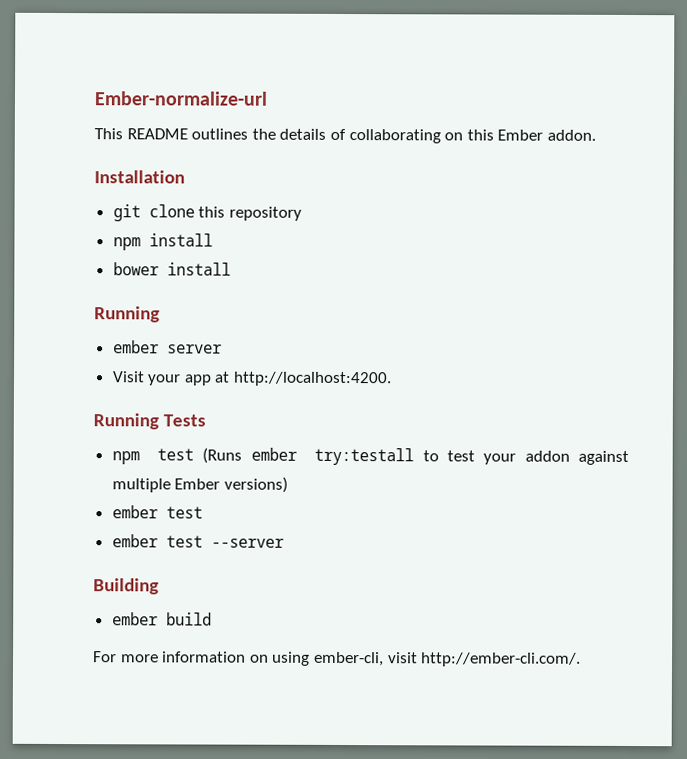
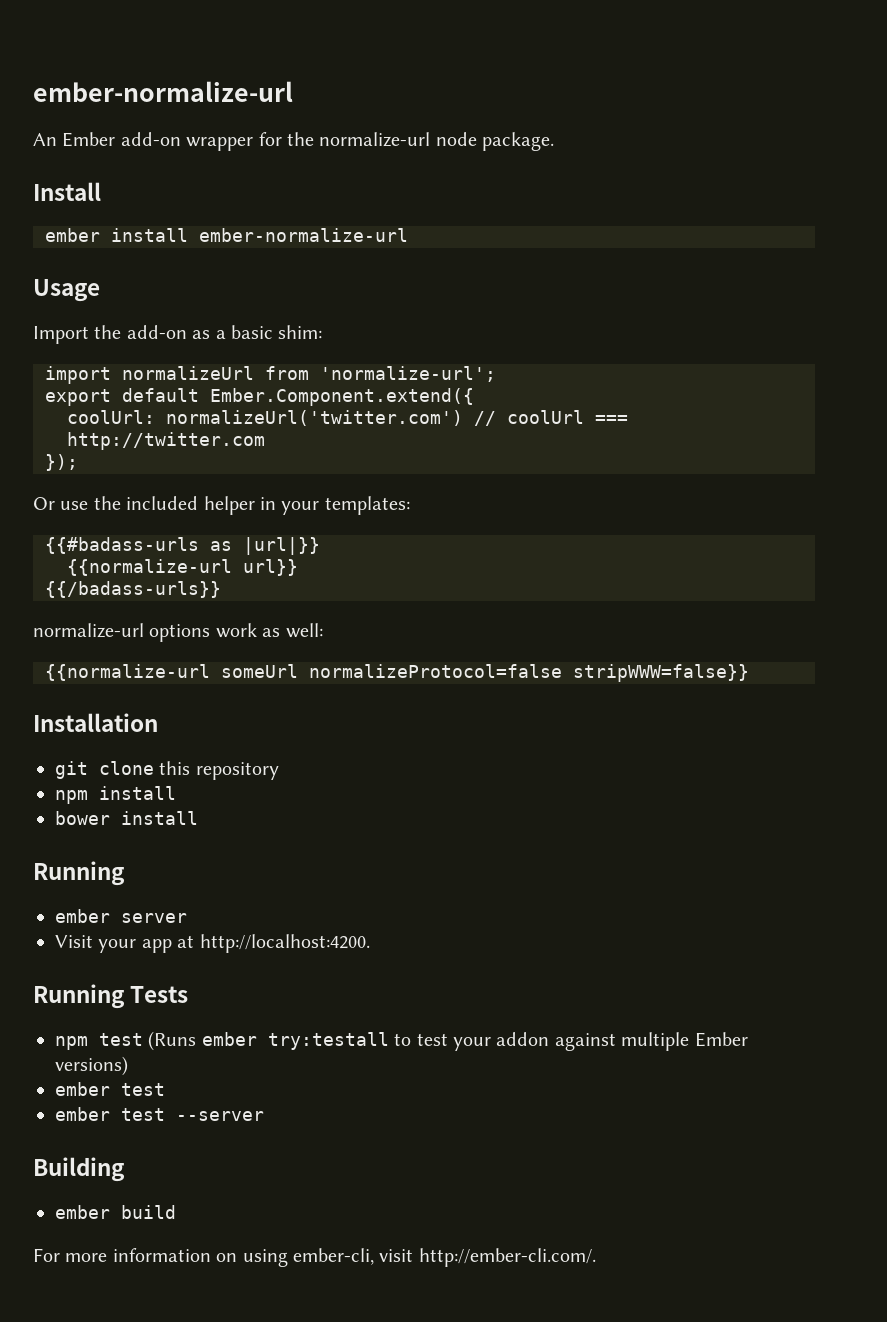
[94,91,268,106] [94,128,596,144] Ember-normalize-url // This README outlines the details of collaborating on this Ember addon. -> [33,81,293,102] [33,132,555,151] [33,182,101,201] [45,228,408,242] [33,279,100,302] [33,325,323,344] [45,366,496,384] [45,388,474,406] [67,410,628,426] [67,432,265,450] [45,454,78,471] [33,496,410,515] [45,537,320,555] [67,559,298,576] [45,581,221,598] [33,623,323,642] [45,664,749,682] ember-normalize-url // An Ember add-on wrapper for the normalize-url node package. // Install // ember install ember-normalize-url // Usage // Import the add-on as a basic shim: // import normalizeUrl from 'normalize-url'; // export default Ember.Component.extend({ // coolUrl: normalizeUrl('twitter.com') // coolUrl === http://twitter.com // }); // Or use the included helper in your templates: // {{#badass-urls as |url|}} // {{normalize-url url}} // {{/badass-urls}} // normalize-url options work as well: // {{normalize-url someUrl normalizeProtocol=false stripWWW=false}}

